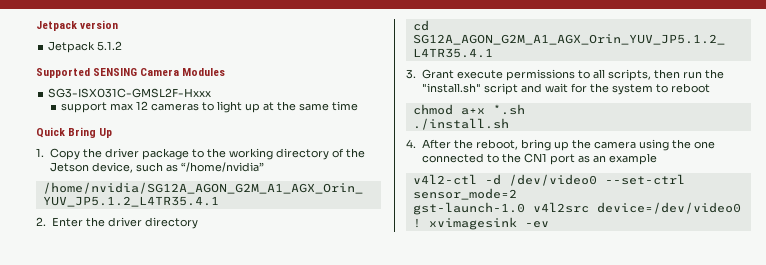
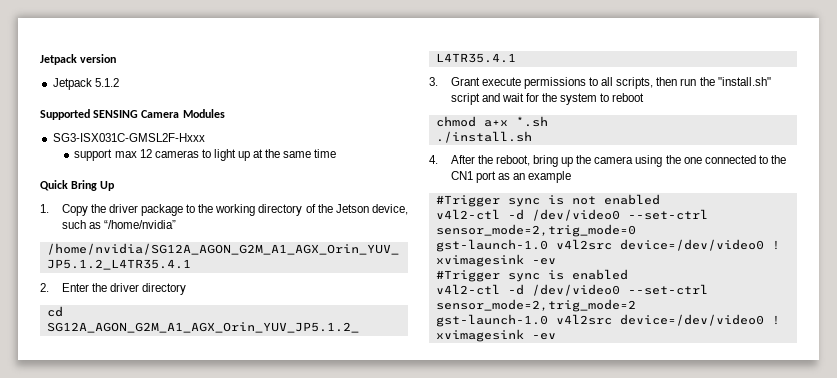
[412,174,685,186] [412,188,517,200] [412,202,741,215] [412,217,549,230] // v4l2-ctl -d /dev/video0 --set-ctrl sensor_mode=2 // gst-launch-1.0 v4l2src device=/dev/video0 ! xvimagesink -ev -> [435,194,660,207] [435,209,708,221] [435,224,636,237] [435,239,780,252] [435,254,556,267] [435,269,628,282] [435,284,708,296] [435,299,636,312] [435,314,780,327] [435,329,556,342] // #Trigger sync is not enabled // v4l2-ctl -d /dev/video0 --set-ctrl sensor_mode=2,trig_mode=0 // gst-launch-1.0 v4l2src device=/dev/video0 ! xvimagesink -ev // #Trigger sync is enabled // v4l2-ctl -d /dev/video0 --set-ctrl sensor_mode=2,trig_mode=2 // gst-launch-1.0 v4l2src device=/dev/video0 ! xvimagesink -ev

